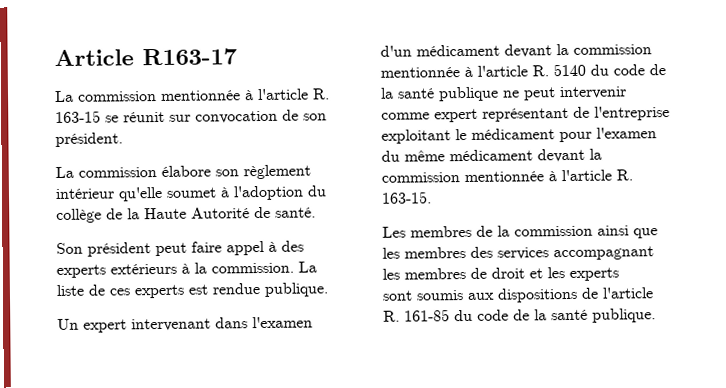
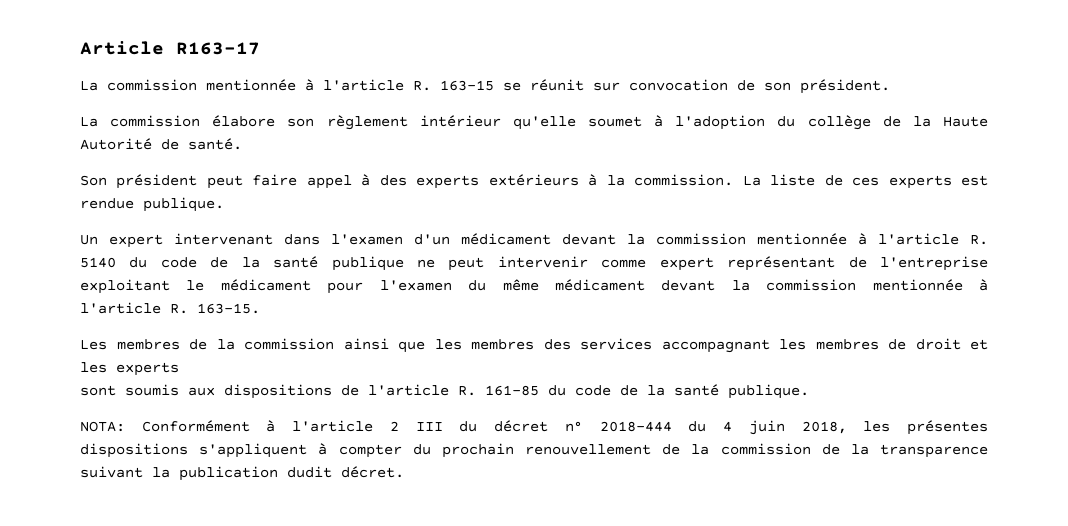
(656, 315) none -> [80,420,989,435] [80,443,988,458] [80,466,404,481] // NOTA: Conformément à l'article 2 III du décret n° 2018-444 du 4 juin 2018, les présentes dispositions s'appliquent à compter du prochain renouvellement de la commission de la transparence suivant la publication dudit décret.

